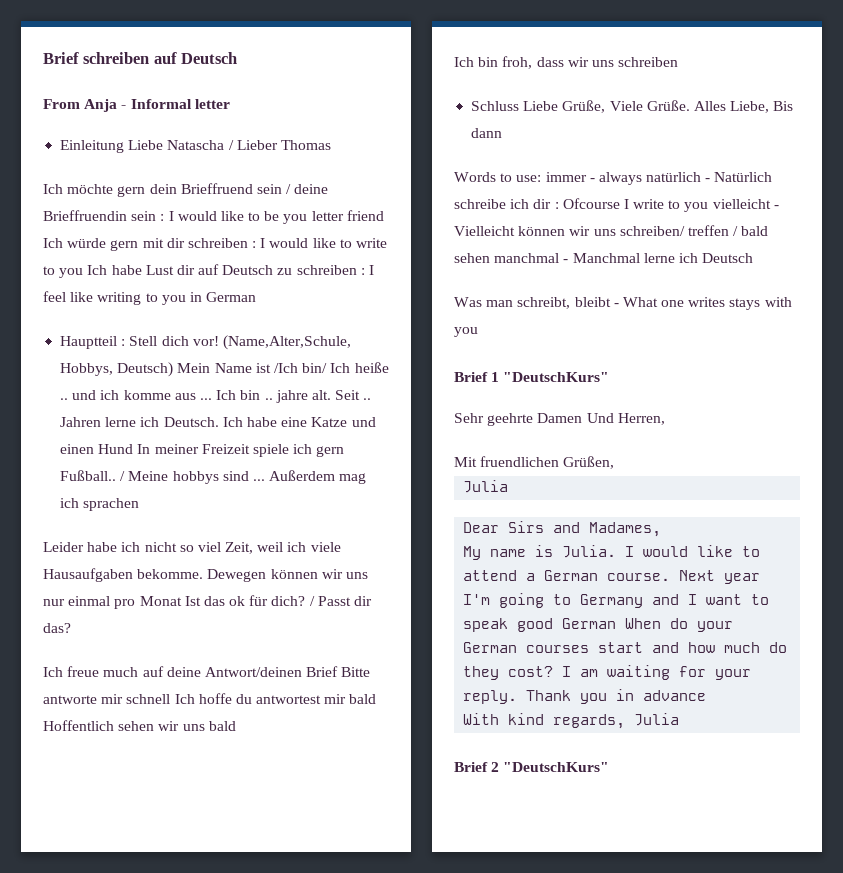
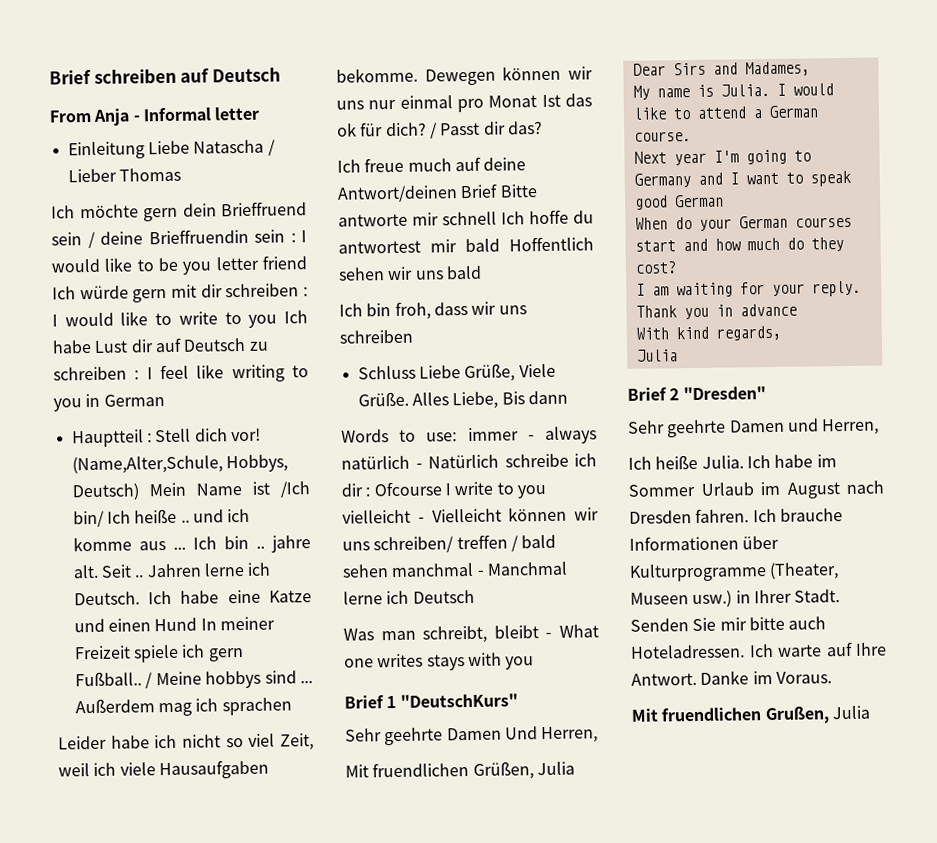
(615, 462) // -> (534, 770) none
(671, 577) none -> (691, 136) //
(617, 623) none -> (724, 201) //
(554, 671) none -> (677, 267) //
(626, 721) none -> (781, 333) //
[503,762,610,772] "DeutschKurs" -> [682,386,766,401] [628,418,880,438] [628,454,837,470] [628,480,884,499] [629,508,843,524] [629,535,780,551] [629,562,840,582] [630,589,841,609] [630,616,827,632] [630,641,887,659] [631,670,832,686] [631,705,870,725] "Dresden" // Sehr geehrte Damen und Herren, // Ich heiße Julia. Ich habe im Sommer Urlaub im August nach Dresden fahren. Ich brauche Informationen über Kulturprogramme (Theater, Museen usw.) in Ihrer Stadt. Senden Sie mir bitte auch Hoteladressen. Ich warte auf Ihre Antwort. Danke im Voraus. // Mit fruendlichen Grußen, Julia

